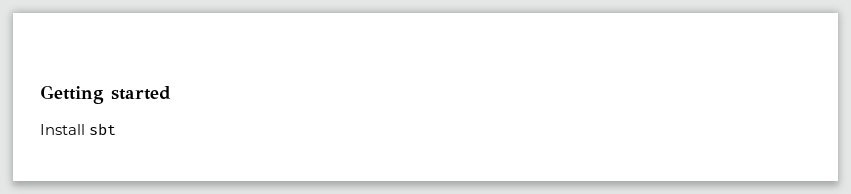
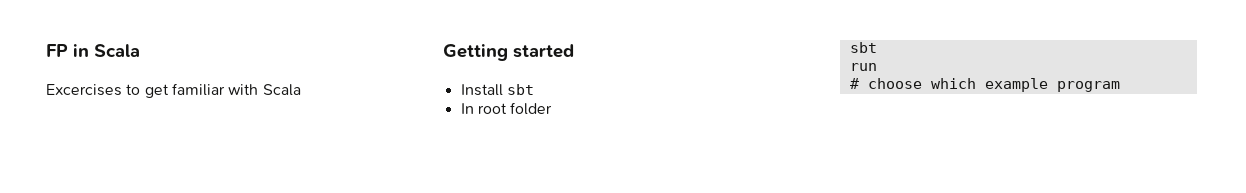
[40,85,171,104] [40,123,117,135] Getting started // Install sbt -> [46,44,140,57] [46,83,301,98] [443,44,574,61] [460,84,534,96] [460,102,553,115] [849,42,877,53] [849,63,877,71] [849,78,1120,92] FP in Scala // Excercises to get familiar with Scala // Getting started // Install sbt // In root folder // sbt // run // # choose which example program

